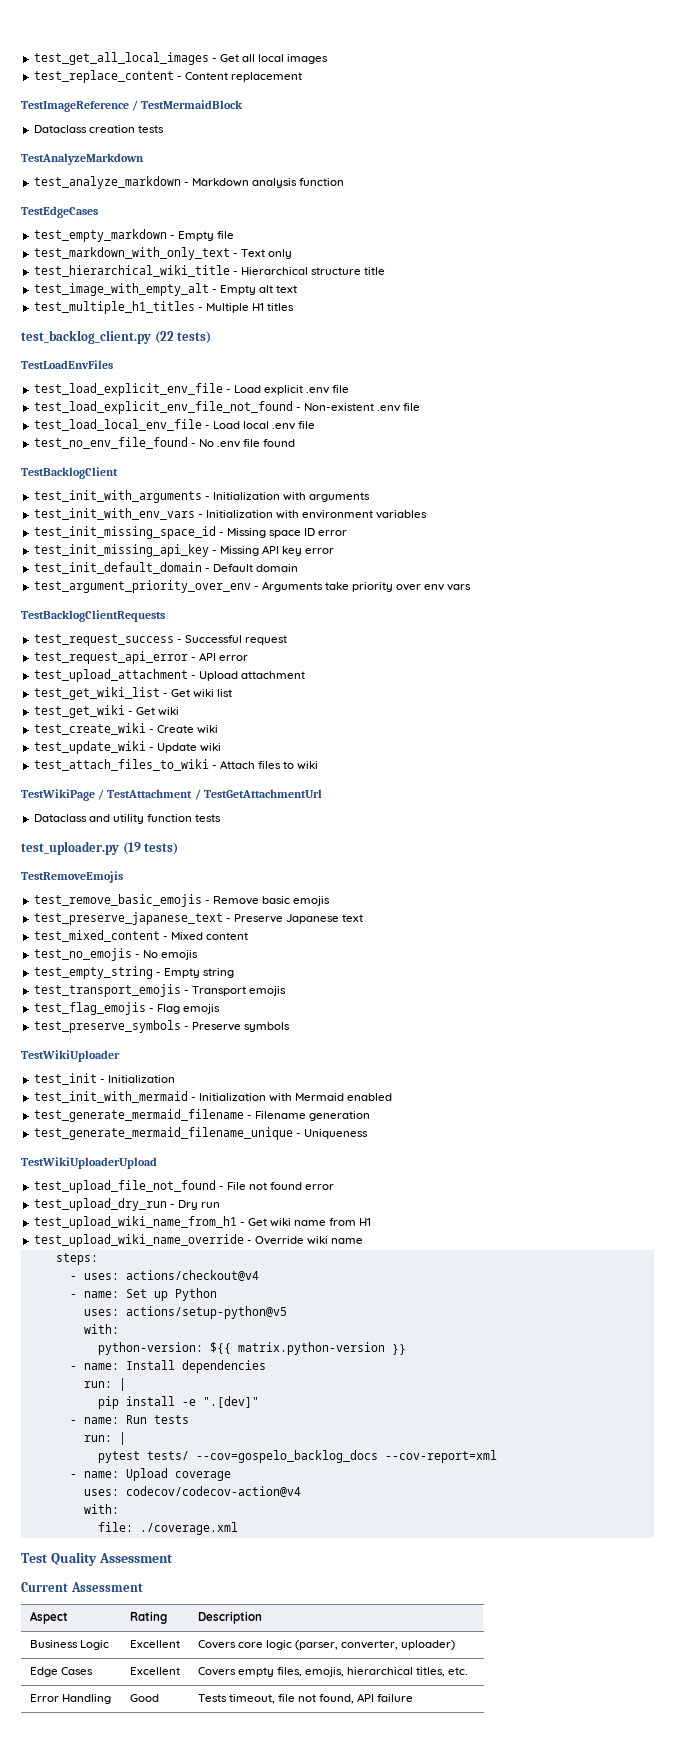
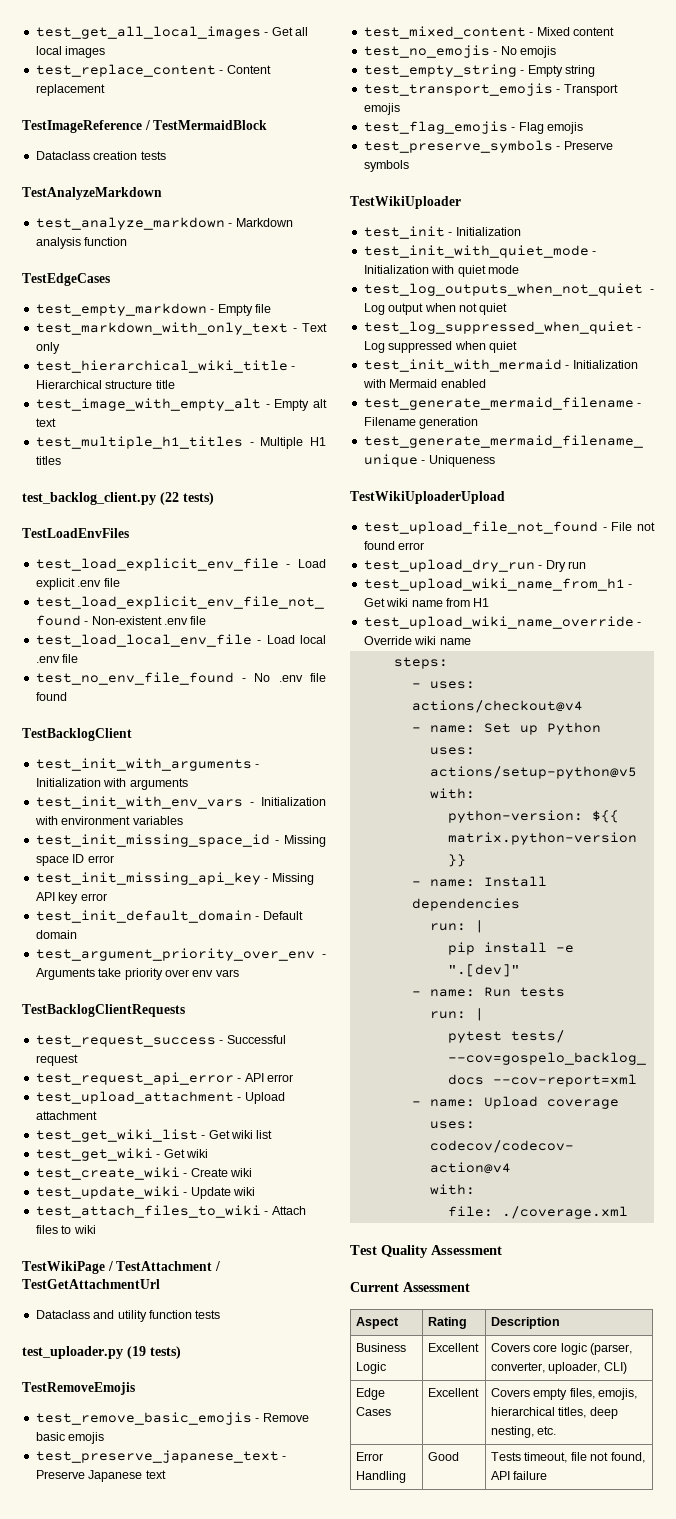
(175, 1079) none -> [363,245,597,258] [363,265,519,277] [363,283,654,296] [363,303,508,315] [363,321,642,334] [363,341,517,353] // test_init_with_quiet_mode - Initialization with quiet mode // test_log_outputs_when_not_quiet - Log output when not quiet // test_log_suppressed_when_quiet - Log suppressed when quiet
[401,1640,456,1650] uploader) -> [548,1362,627,1374] uploader, CLI)
(446, 1672) none -> [589,1407,618,1419] [491,1426,535,1438] deep nesting,

